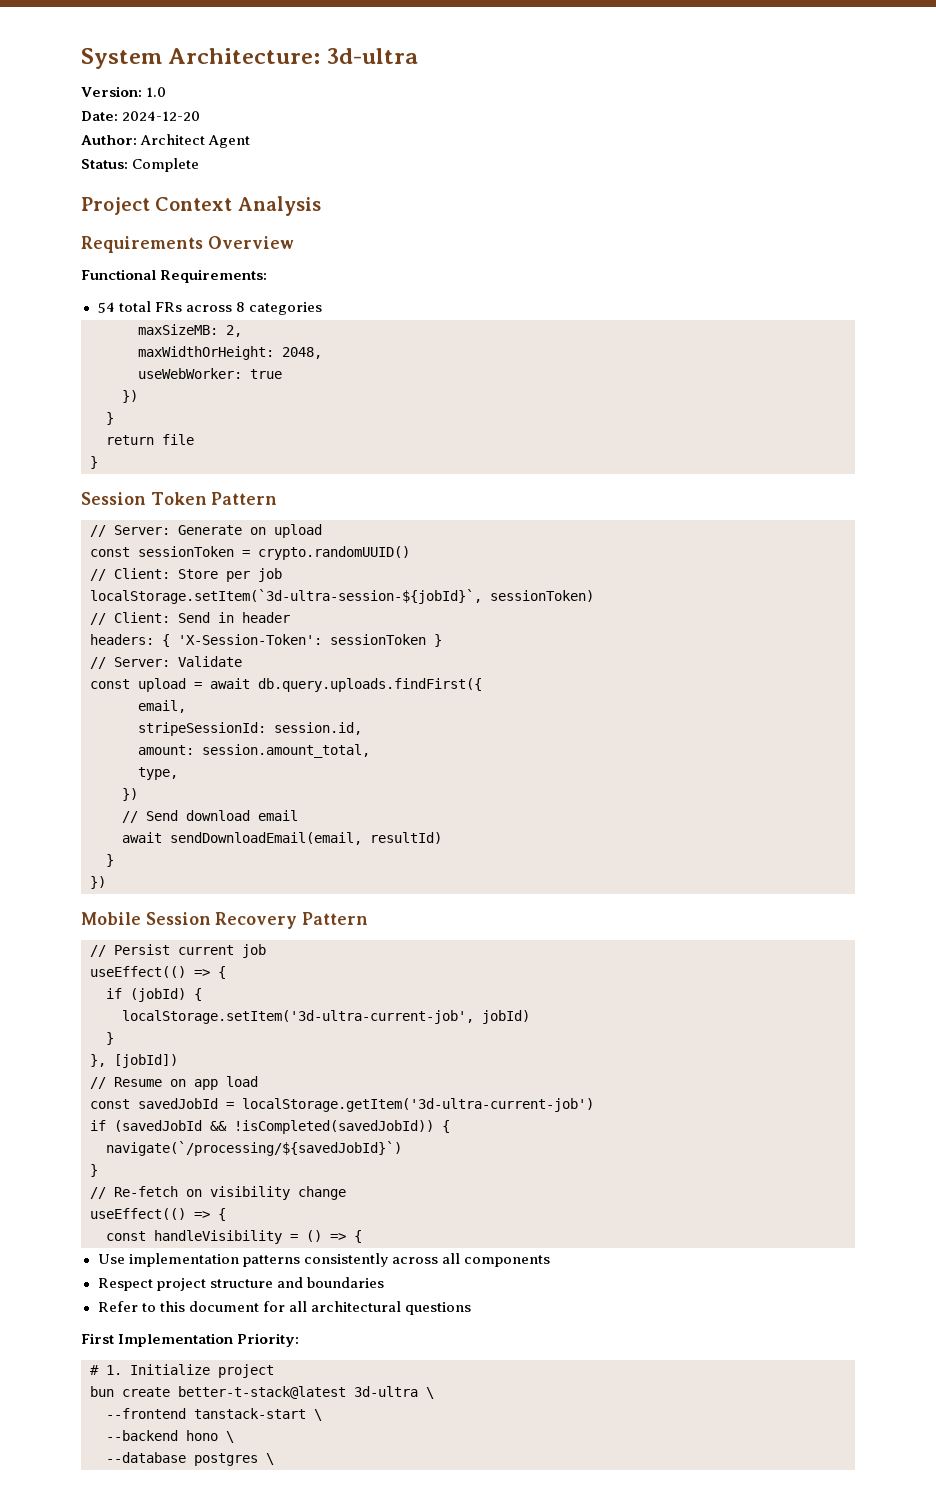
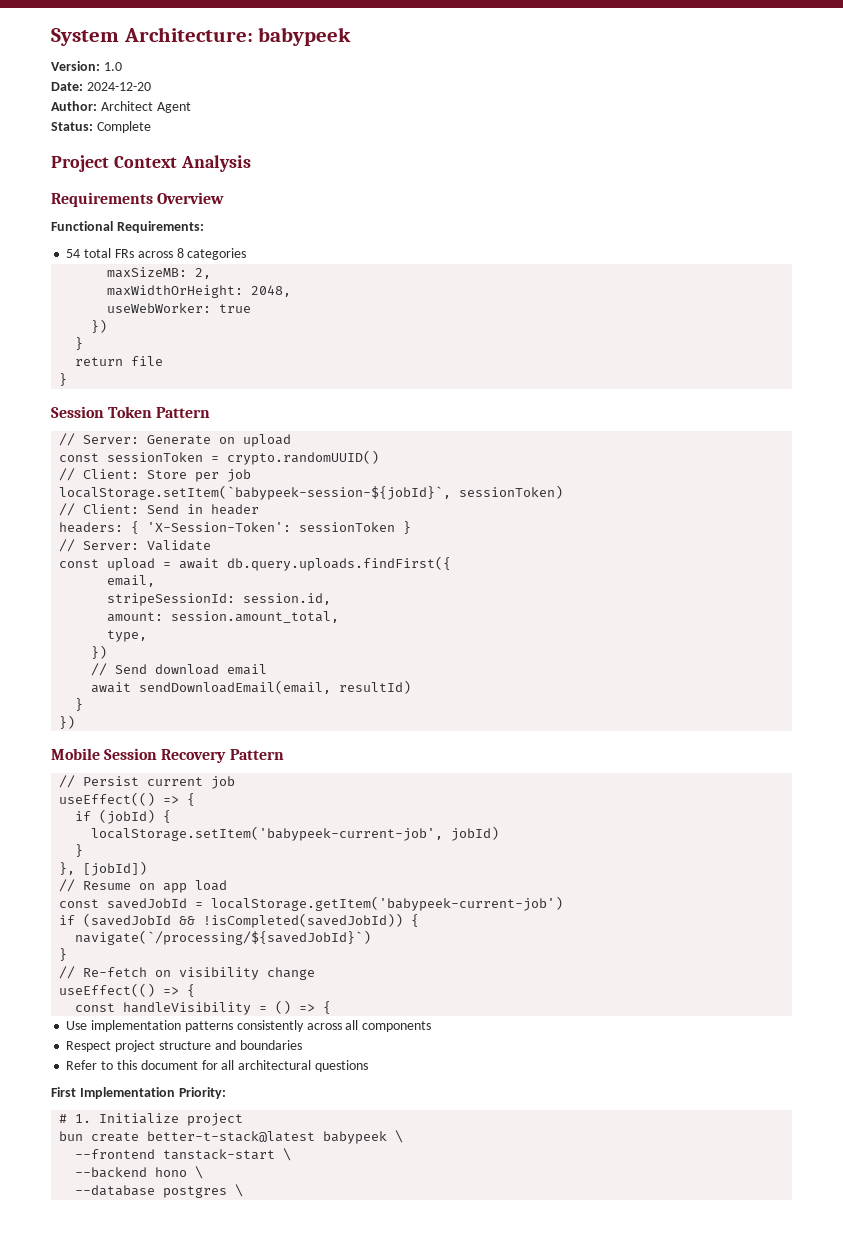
[326,48,418,64] 3d-ultra -> [258,27,352,46] babypeek
[90,589,482,604] localStorage.setItem(`3d-ultra-session-${jobId}`, -> [59,485,452,500] localStorage.setItem(`babypeek-session-${jobId}`,
[122,1010,474,1024] localStorage.setItem('3d-ultra-current-job', -> [91,826,444,841] localStorage.setItem('babypeek-current-job',
[242,1098,594,1112] localStorage.getItem('3d-ultra-current-job') -> [211,896,564,911] localStorage.getItem('babypeek-current-job')
[354,1386,418,1397] 3d-ultra -> [323,1131,388,1144] babypeek

